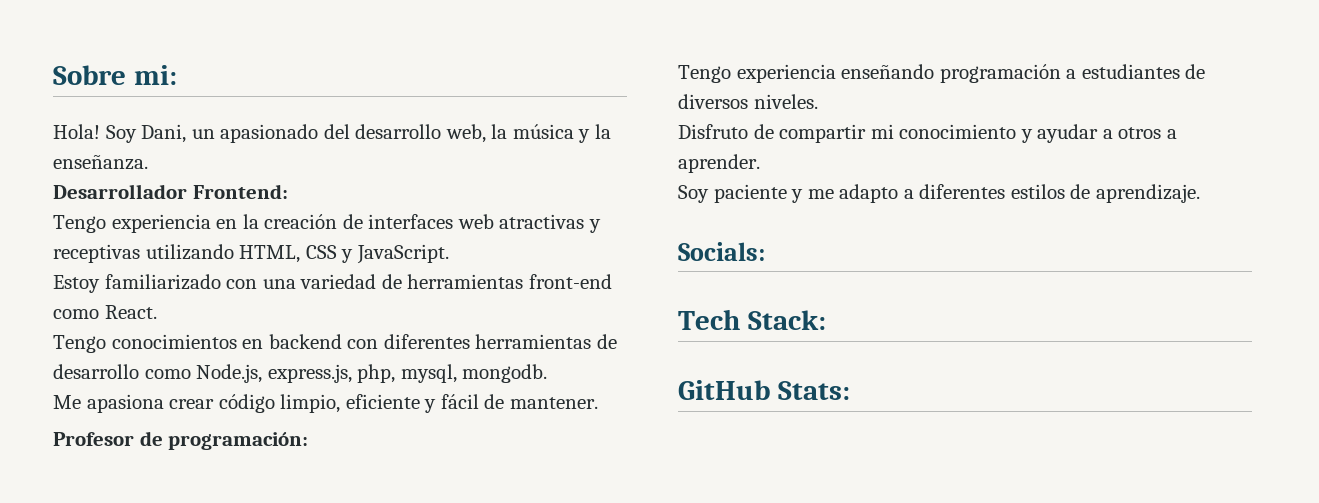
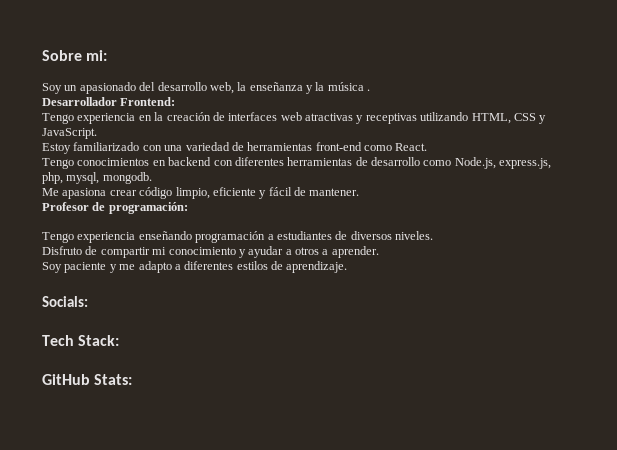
[53,124,187,143] Hola! Soy Dani, -> [42,83,62,94] Soy
[512,124,574,139] música -> [249,82,303,91] enseñanza
[53,154,148,170] enseñanza. -> [327,82,371,91] música .

